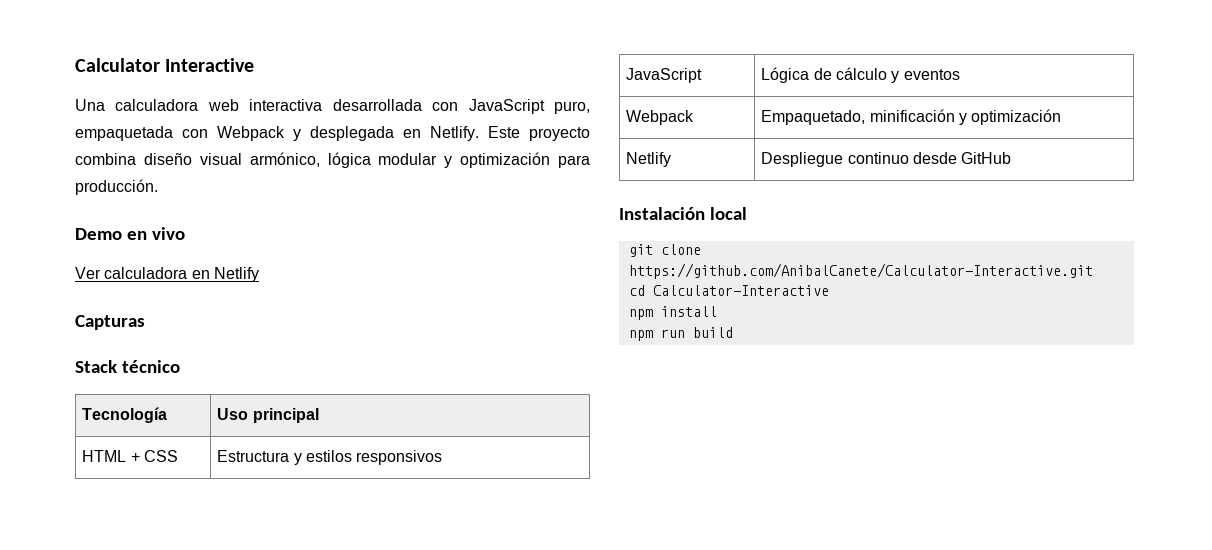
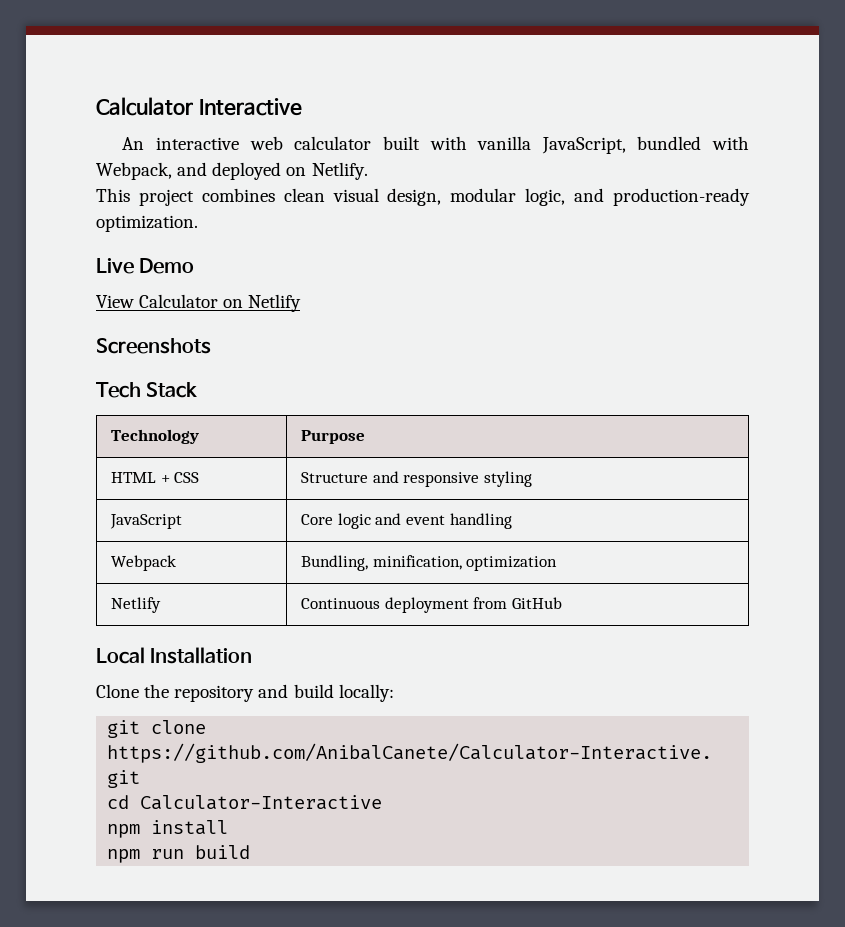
[75,99,591,114] [75,126,590,141] [75,152,590,168] [75,179,158,195] [75,227,185,240] [75,267,210,279] Una calculadora web interactiva desarrollada con JavaScript puro, empaquetada con Webpack y desplegada en Netlify. Este proyecto combina diseño visual armónico, lógica modular y optimización para producción. // Demo en vivo // Ver calculadora en -> [122,136,749,154] [96,162,368,180] [96,188,751,206] [96,215,198,232] [96,258,195,274] [96,294,244,308] An interactive web calculator built with vanilla JavaScript, bundled with Webpack, and deployed on Netlify. // This project combines clean visual design, modular logic, and production-ready optimization. // Live Demo // View Calculator on
[75,315,145,330] Capturas // -> [96,338,211,354] [96,382,141,398] Screenshots // Tech
[121,360,180,373] [82,407,168,423] [217,408,319,423] técnico // Tecnología | Uso principal -> [111,429,200,444] [301,430,366,444] // Technology | Purpose
[217,450,443,465] [626,68,703,83] [761,67,960,83] [626,110,695,125] [761,109,1062,125] [626,152,672,167] [761,152,1012,167] [619,207,747,220] Estructura y estilos responsivos // JavaScript | Lógica de cálculo y eventos // Webpack | Empaquetado, minificación y optimización // Netlify | Despliegue continuo desde GitHub // Instalación local -> [301,471,532,487] [110,514,183,529] [301,513,512,529] [111,555,177,571] [301,555,558,571] [111,597,162,613] [301,597,562,613] [96,647,253,664] [96,684,394,702] Structure and responsive styling // JavaScript | Core logic and event handling // Webpack | Bundling, minification, optimization // Netlify | Continuous deployment from GitHub // Local Installation // Clone the repository and build locally:

